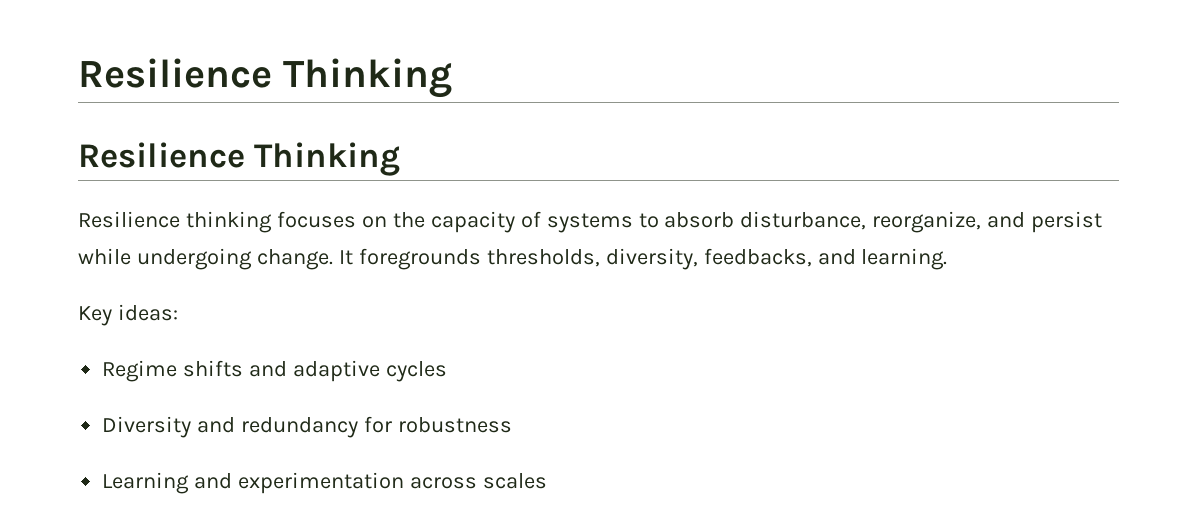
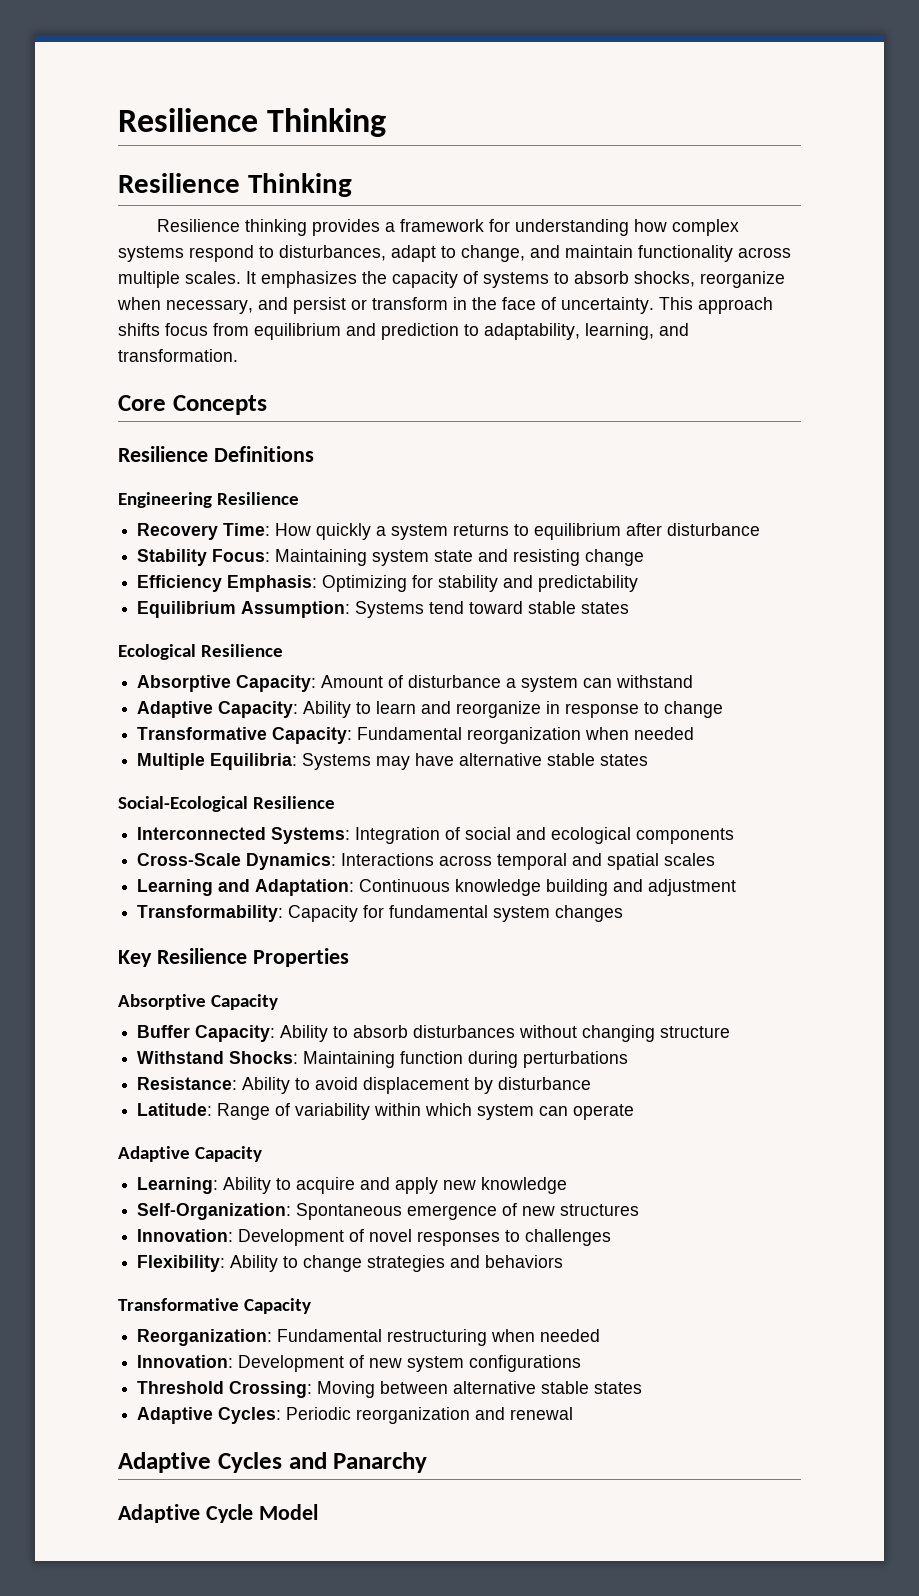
[276,211,387,228] focuses on -> [312,219,740,236] [118,245,791,262] [118,271,357,288] provides a framework for understanding how complex systems respond to disturbances, adapt to change, and maintain functionality across multiple scales. It emphasizes
[740,211,1103,233] [78,248,948,270] [78,304,178,326] [102,360,447,382] [102,416,512,438] [102,472,547,494] disturbance, reorganize, and persist while undergoing change. It foregrounds thresholds, diversity, feedbacks, and learning. // Key ideas: // Regime shifts and adaptive cycles // Diversity and redundancy for robustness // Learning and experimentation across scales -> [634,271,785,288] [117,297,773,314] [118,323,689,340] [118,349,238,362] [118,395,267,415] [118,446,314,462] [118,492,299,508] [137,523,761,540] [137,549,645,566] [137,575,639,592] [137,601,630,618] [118,644,283,660] [137,675,694,692] [137,701,724,718] [137,727,695,744] [137,753,649,770] [118,796,335,812] [137,827,735,844] [137,853,716,870] [137,879,737,896] [137,905,624,922] [118,948,349,967] [118,994,278,1010] [137,1025,731,1042] [137,1051,629,1068] [137,1077,592,1094] [137,1103,635,1120] [118,1146,262,1162] [137,1177,568,1194] [137,1203,640,1220] [137,1229,612,1246] [137,1255,564,1272] [118,1298,311,1314] [137,1329,601,1346] [137,1355,582,1372] [137,1381,643,1398] [137,1407,574,1424] [118,1452,428,1473] [118,1504,318,1523] shocks, reorganize when necessary, and persist or transform in the face of uncertainty. This approach shifts focus from equilibrium and prediction to adaptability, learning, and transformation. // Core Concepts // Resilience Definitions // Engineering Resilience // Recovery Time: How quickly a system returns to equilibrium after disturbance // Stability Focus: Maintaining system state and resisting change // Efficiency Emphasis: Optimizing for stability and predictability // Equilibrium Assumption: Systems tend toward stable states // Ecological Resilience // Absorptive Capacity: Amount of disturbance a system can withstand // Adaptive Capacity: Ability to learn and reorganize in response to change // Transformative Capacity: Fundamental reorganization when needed // Multiple Equilibria: Systems may have alternative stable states // Social-Ecological Resilience // Interconnected Systems: Integration of social and ecological components // Cross-Scale Dynamics: Interactions across temporal and spatial scales // Learning and Adaptation: Continuous knowledge building and adjustment // Transformability: Capacity for fundamental system changes // Key Resilience Properties // Absorptive Capacity // Buffer Capacity: Ability to absorb disturbances without changing structure // Withstand Shocks: Maintaining function during perturbations // Resistance: Ability to avoid displacement by disturbance // Latitude: Range of variability within which system can operate // Adaptive Capacity // Learning: Ability to acquire and apply new knowledge // Self-Organization: Spontaneous emergence of new structures // Innovation: Development of novel responses to challenges // Flexibility: Ability to change strategies and behaviors // Transformative Capacity // Reorganization: Fundamental restructuring when needed // Innovation: Development of new system configurations // Threshold Crossing: Moving between alternative stable states // Adaptive Cycles: Periodic reorganization and renewal // Adaptive Cycles and Panarchy // Adaptive Cycle Model

